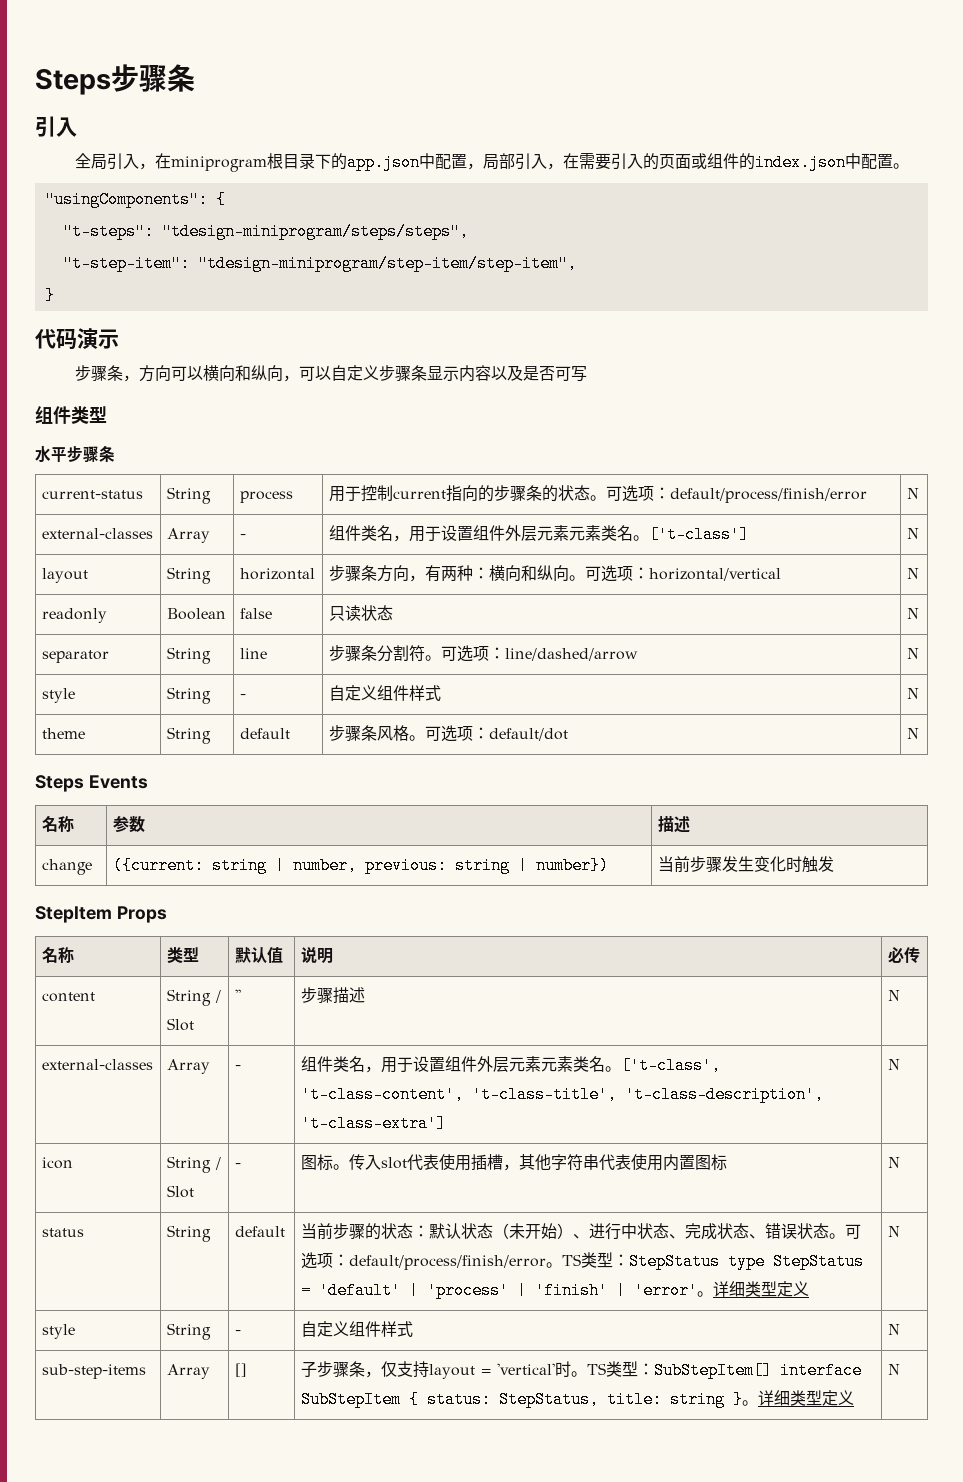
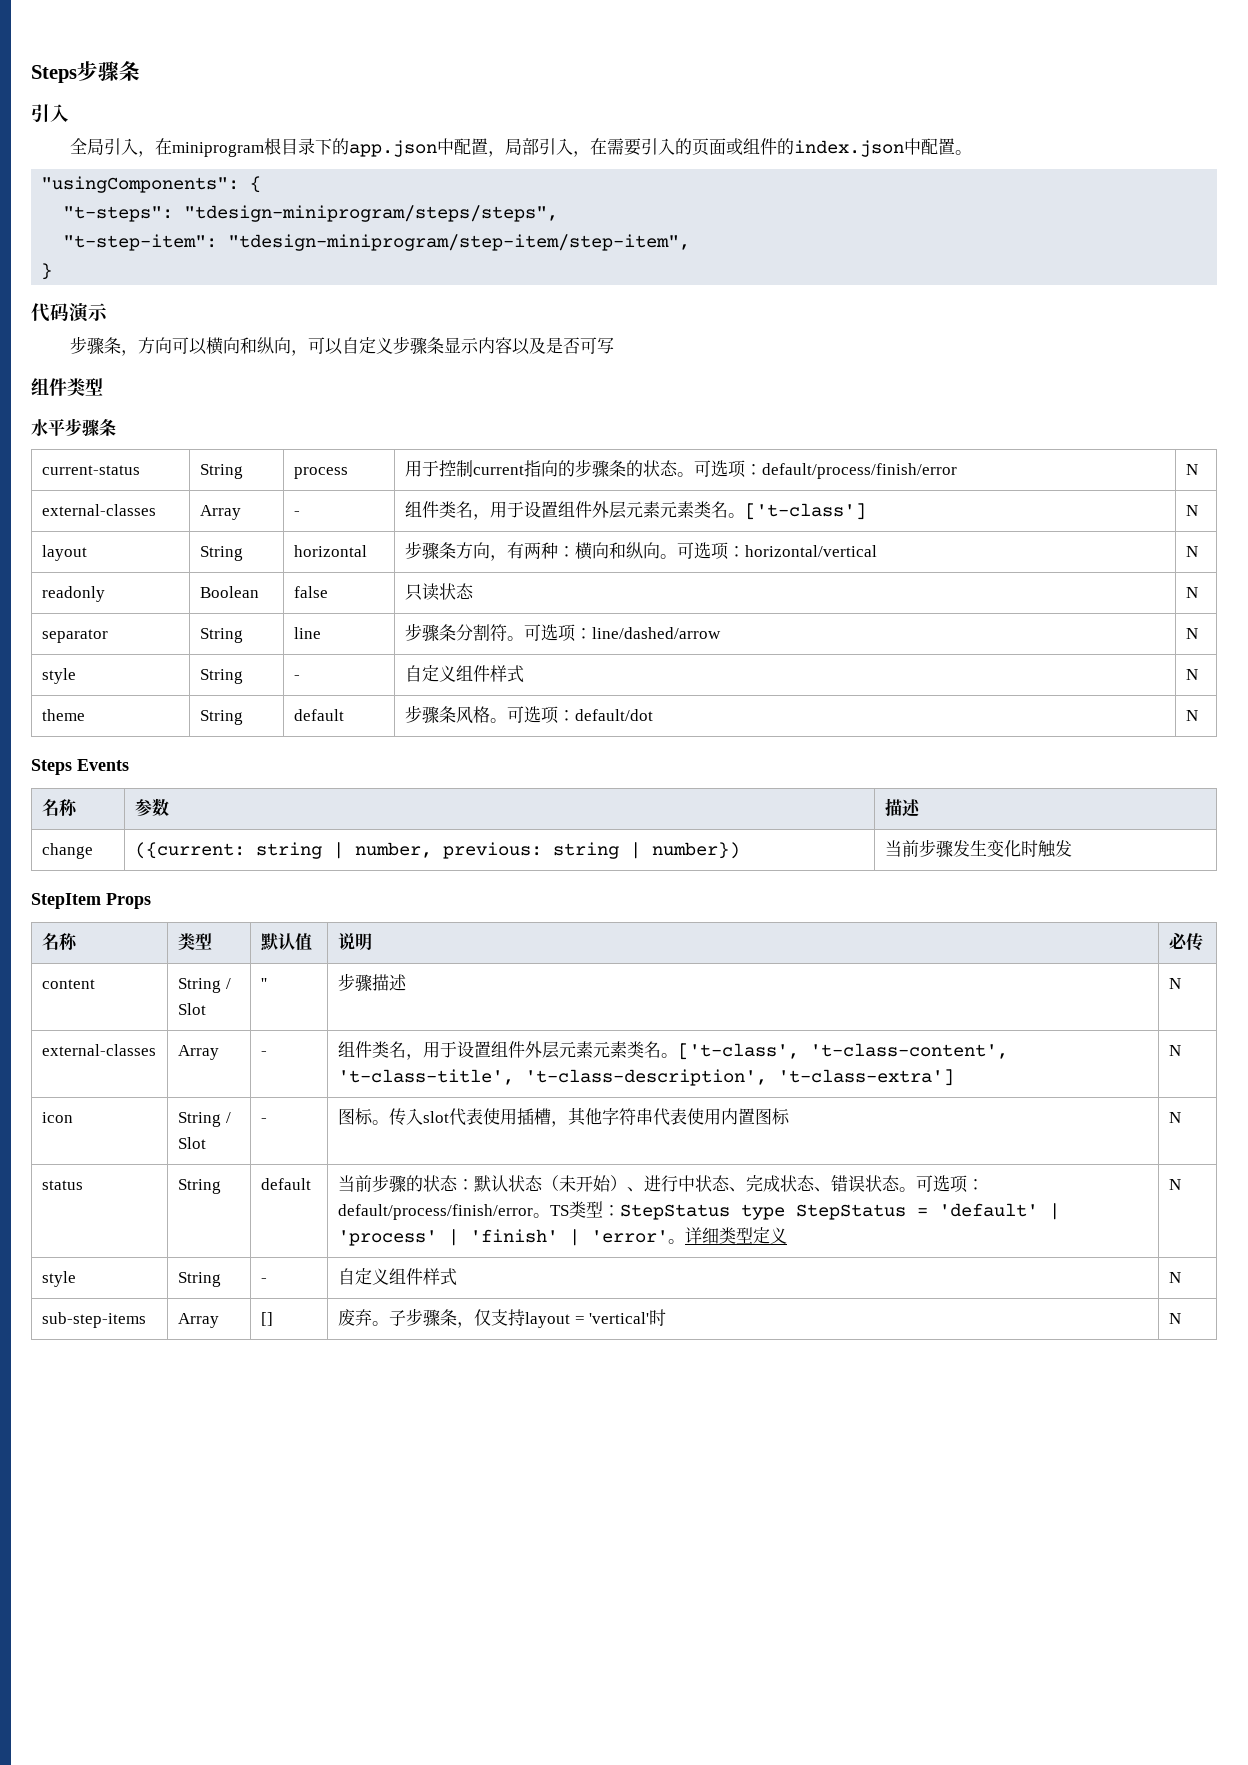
(247, 1370) none -> [337,1309,389,1326] 废弃。
[570,1361,862,1379] [300,1390,854,1408] 。TS类型：SubStepItem[] interface SubStepItem { status: StepStatus, title: string }。详细类型定义 -> (667, 1317) none

